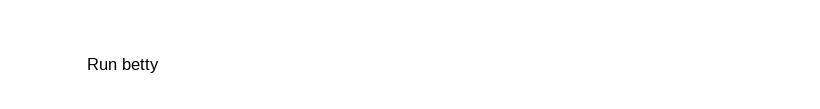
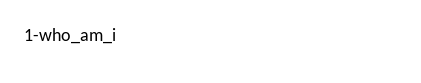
[87,58,159,73] Run betty -> [24,28,116,44] 1-who_am_i

